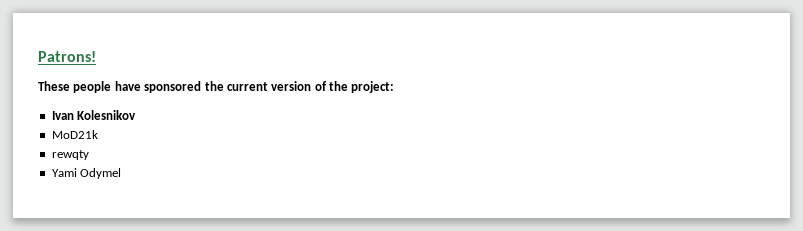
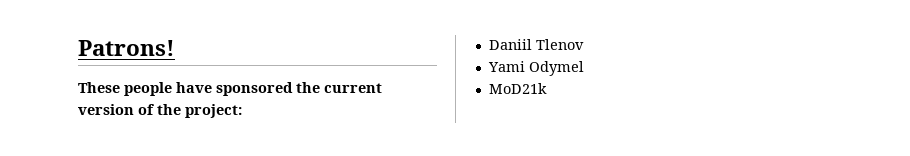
[51,110,137,120] [51,130,98,139] [51,150,89,160] Ivan Kolesnikov // MoD21k // rewqty -> [488,39,584,50] Daniil Tlenov
(122, 173) none -> [488,83,547,94] // MoD21k

